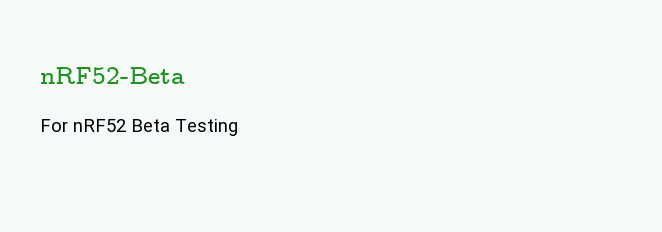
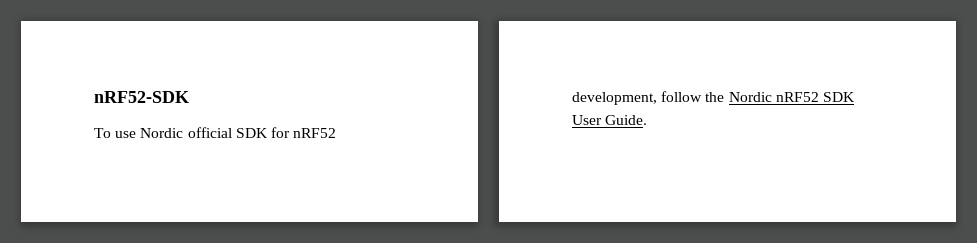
[40,67,185,84] [40,119,238,136] nRF52-Beta // For nRF52 Beta Testing -> [94,91,189,103] [94,127,337,138] [572,91,855,105] [572,115,648,125] nRF52-SDK // To use Nordic official SDK for nRF52 development, follow the Nordic nRF52 SDK User Guide.

